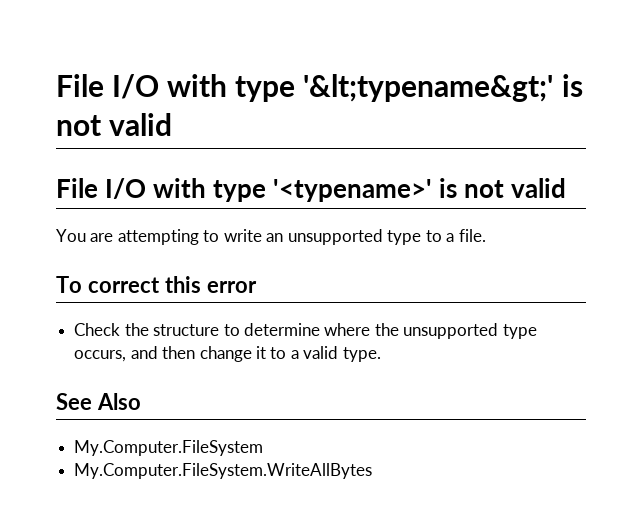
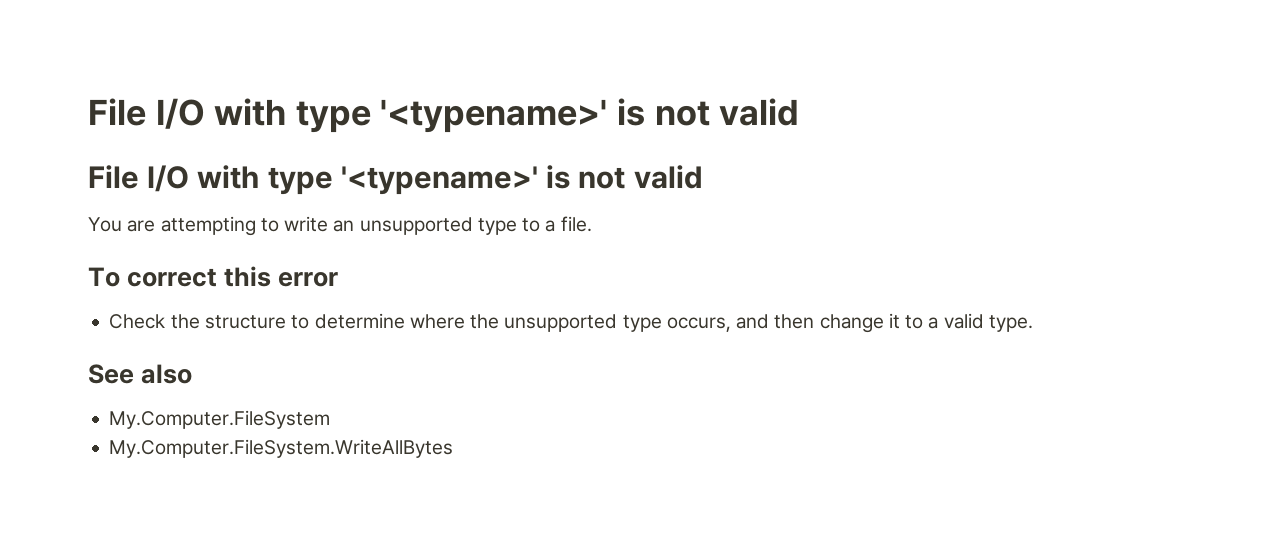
[56,74,554,102] File I/O with type '&lt;typename&gt;' -> [88,98,608,133] File I/O with type '<typename>'
[96,393,141,410] Also -> [141,364,193,384] also

